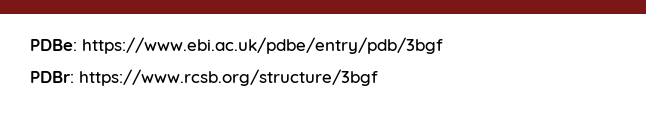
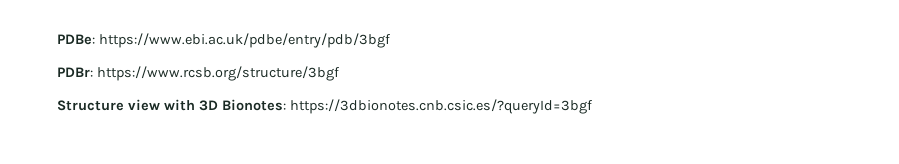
(378, 77) none -> [57,99,593,114] // Structure view with 3D Bionotes: https://3dbionotes.cnb.csic.es/?queryId=3bgf

